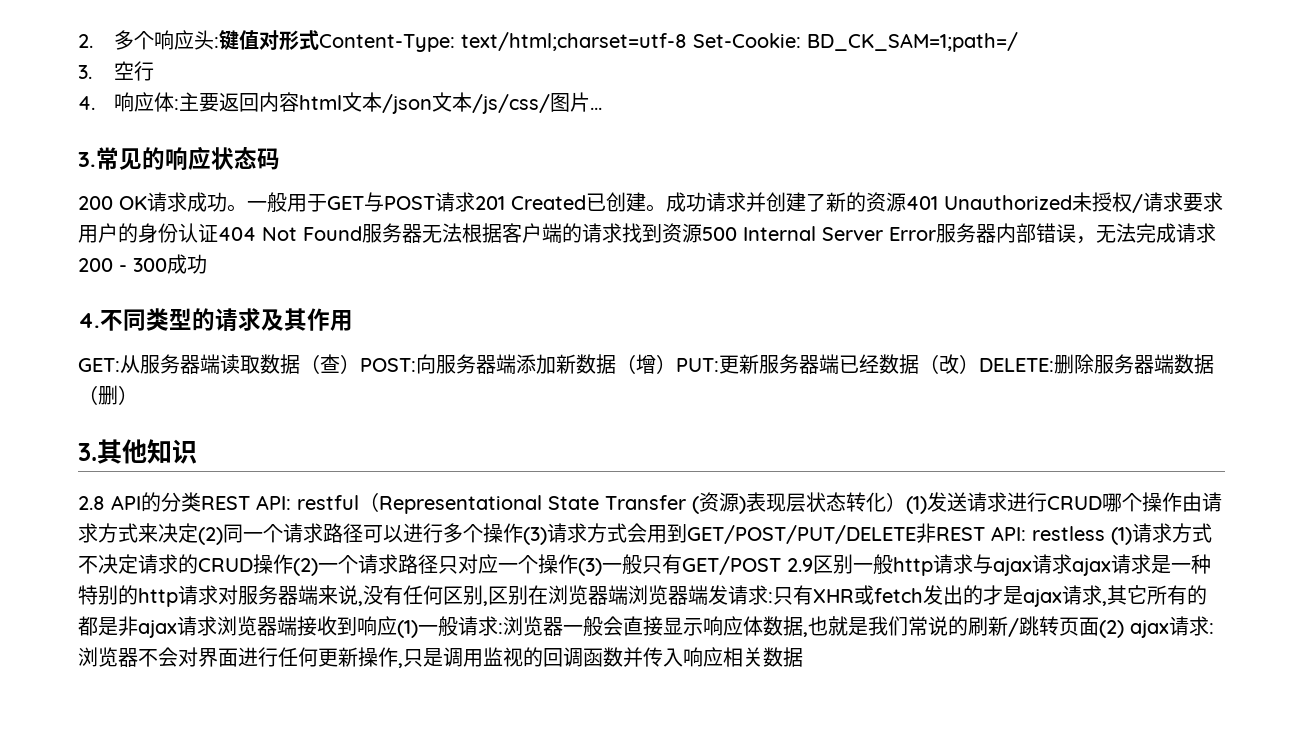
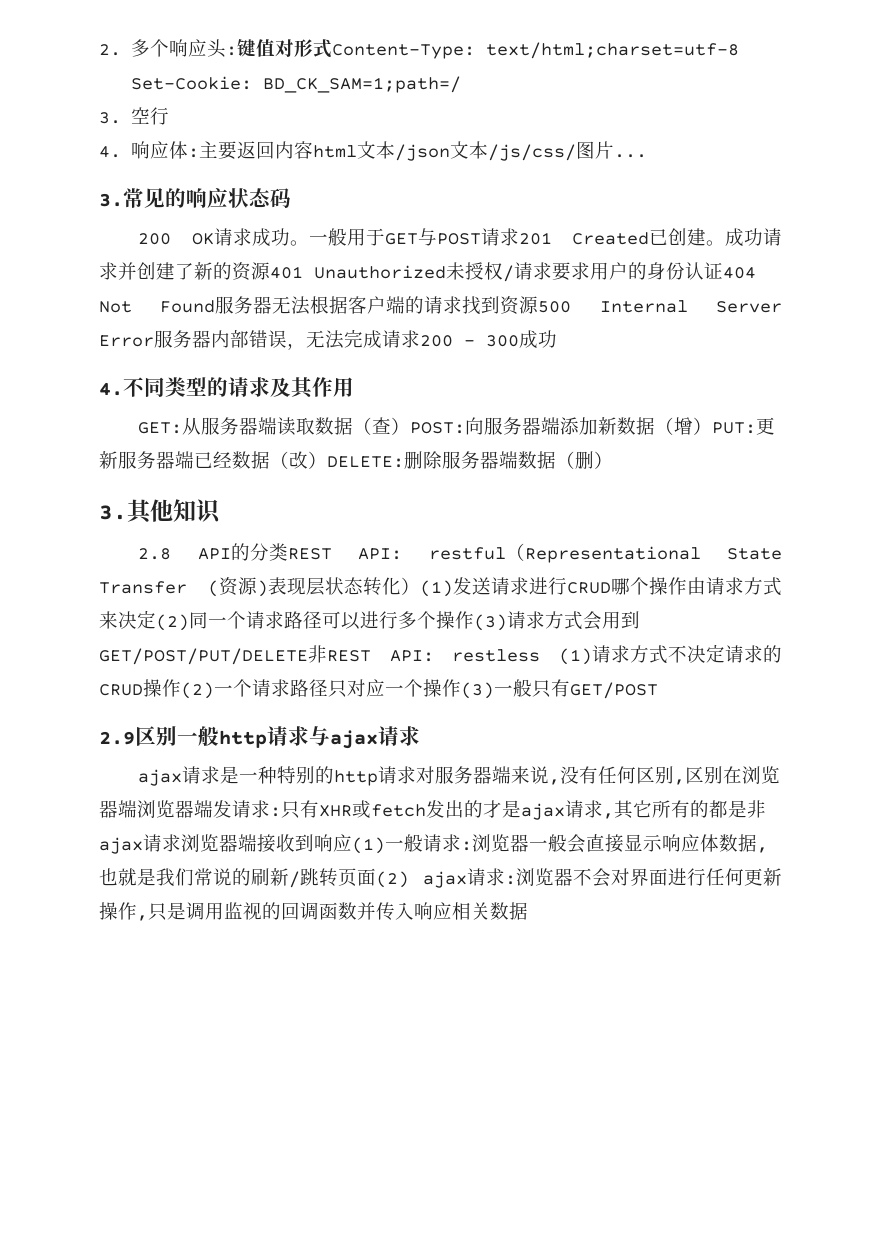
(781, 565) none -> (658, 690) //
(1072, 564) none -> (420, 736) //

